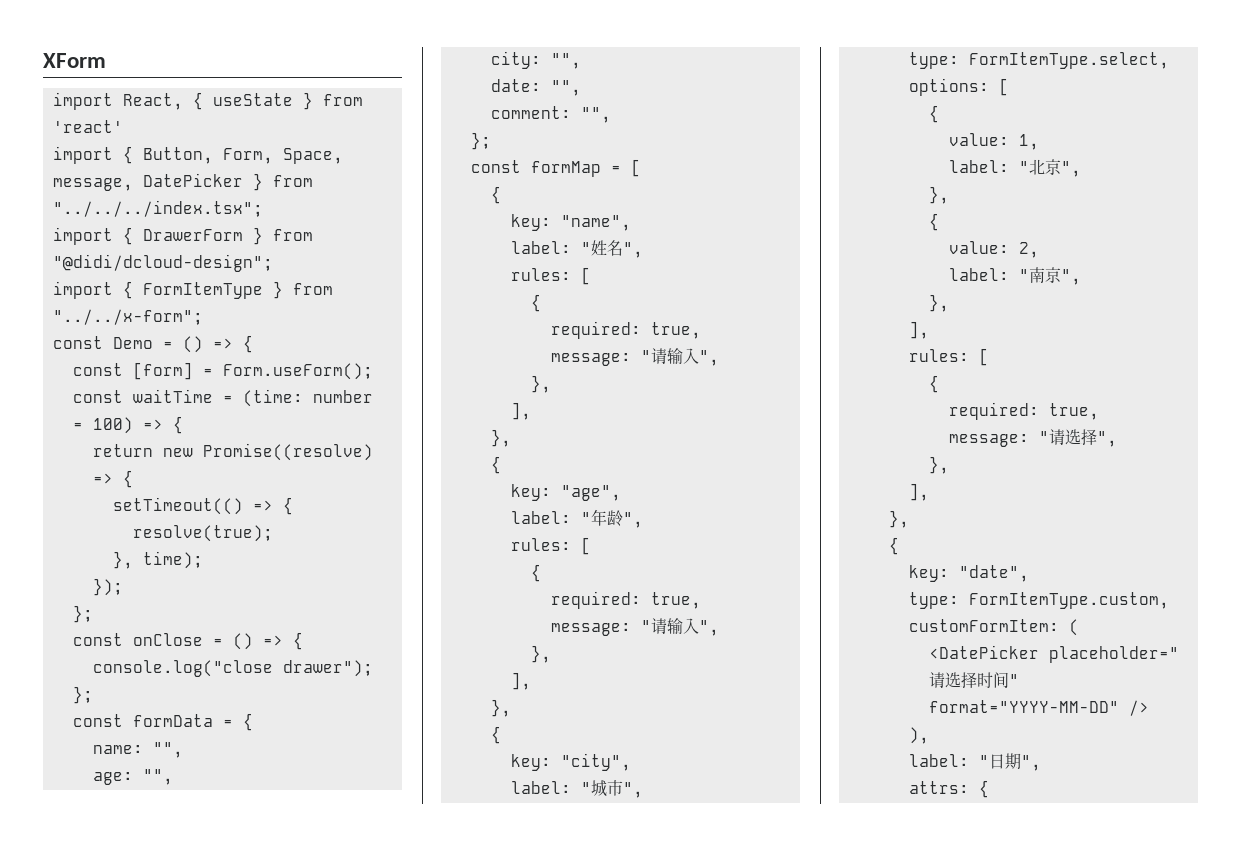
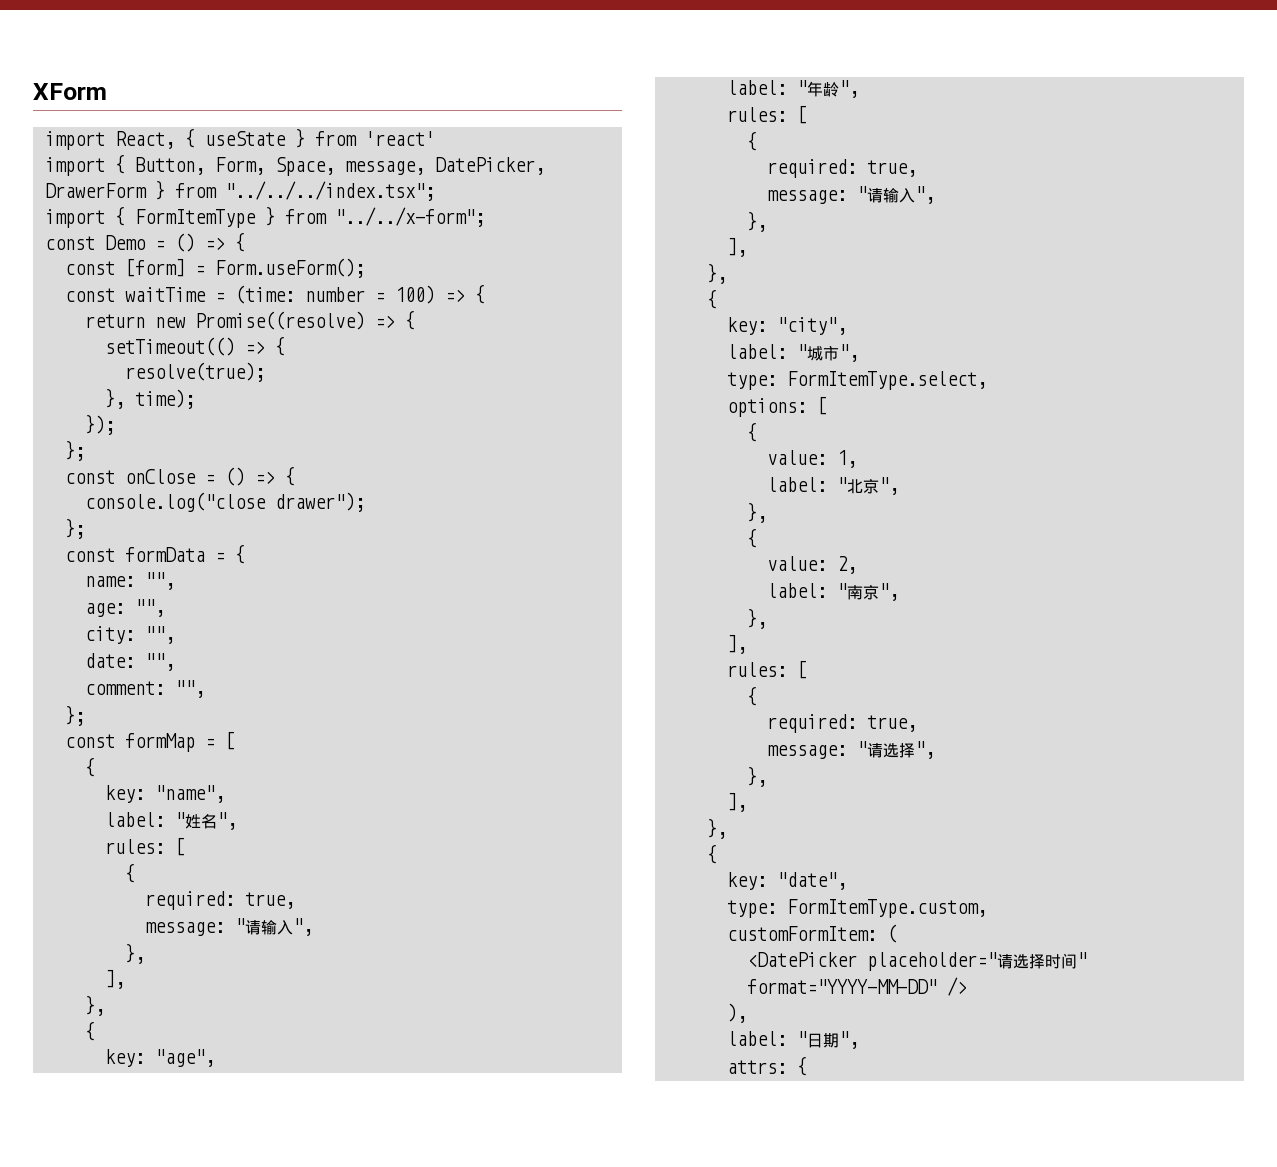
[143,173,244,187] DatePicker -> [435,157,545,175] [45,183,147,198] DatePicker, DrawerForm
[53,227,314,245] [53,254,274,272] // import { DrawerForm } from "@didi/dcloud-design"; -> (435, 191) none

